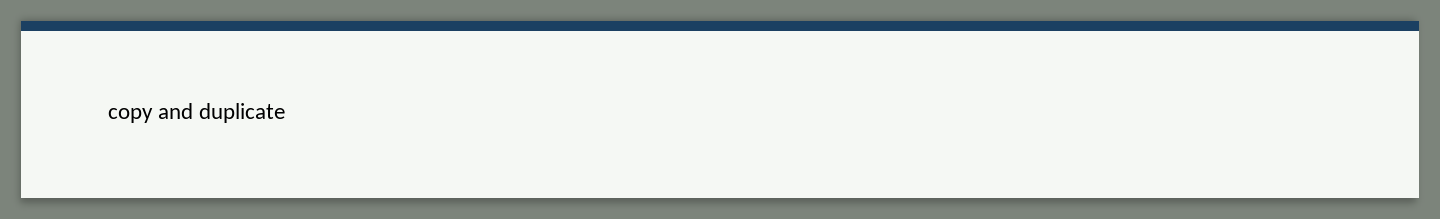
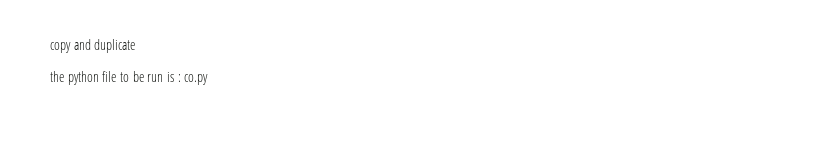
(286, 113) none -> [50,71,209,85] // the python file to be run is : co.py

